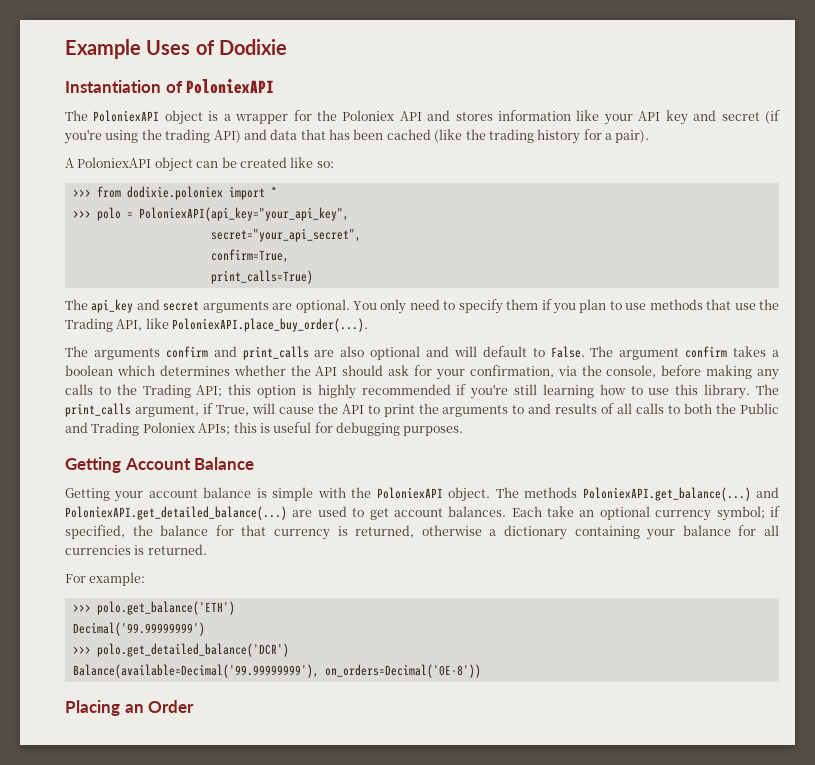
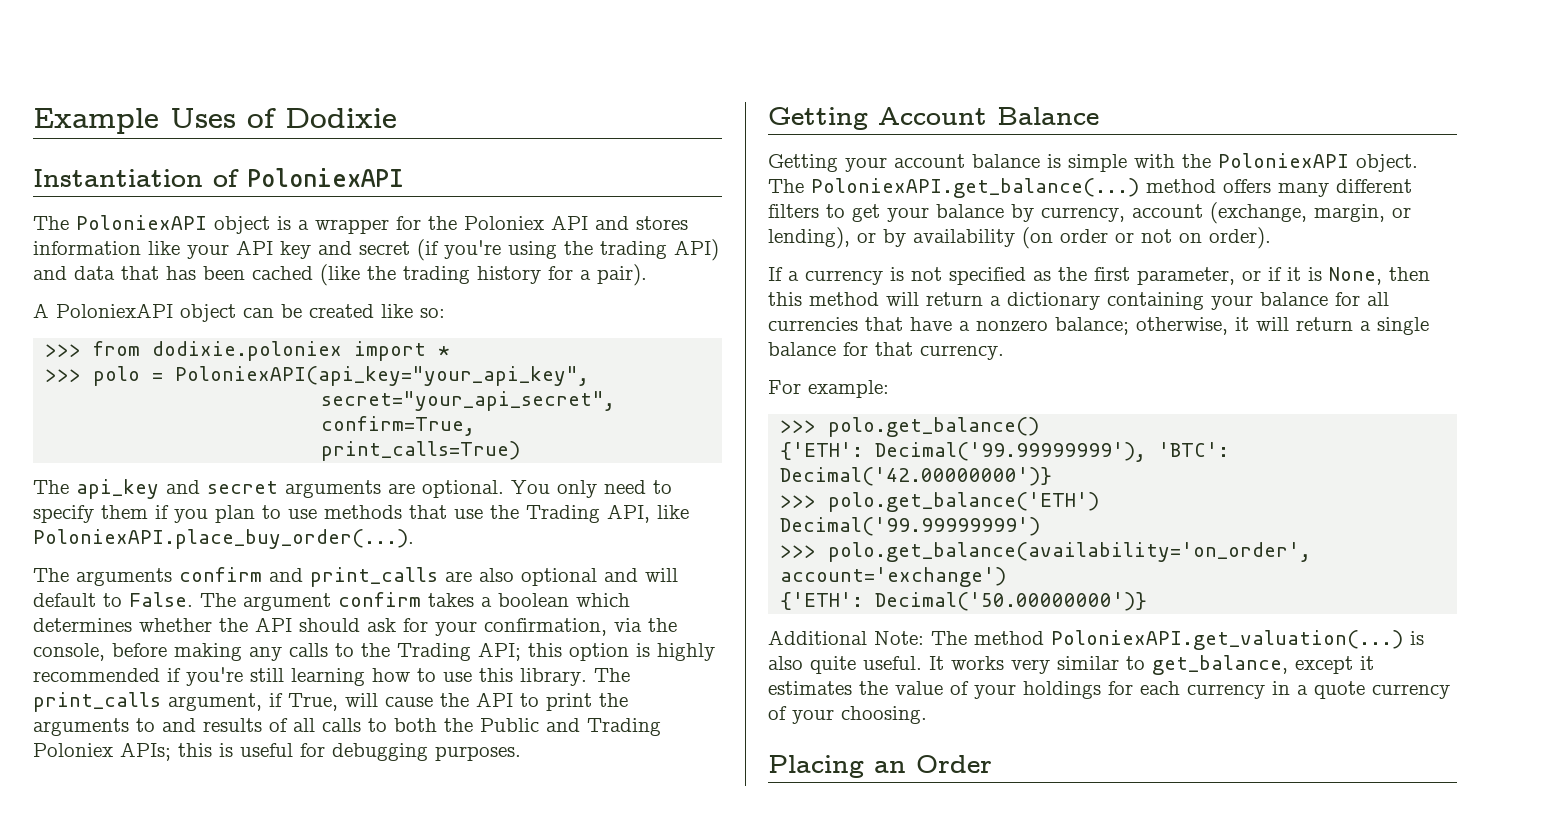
[524,487,779,501] [65,506,780,521] [65,525,482,540] methods PoloniexAPI.get_balance(...) and PoloniexAPI.get_detailed_balance(...) are used to get account balances. Each take an optional currency symbol; if specified, the balance for that currency is returned, otherwise -> [811,178,1412,198] [768,202,1411,224] [768,227,1271,249] [768,267,1430,285] [768,292,983,306] PoloniexAPI.get_balance(...) method offers many different filters to get your balance by currency, account (exchange, margin, or lending), or by availability (on order or not on order). // If a currency is not specified as the first parameter, or if it is None, then this method will return
[134,544,207,555] [65,572,146,586] [72,601,235,615] [72,622,205,636] [72,643,289,657] [72,664,481,678] is returned. // For example: // >>> polo.get_balance('ETH') // Decimal('99.99999999') // >>> polo.get_detailed_balance('DCR') // Balance(available=Decimal('99.99999999'), on_orders=Decimal('0E-8')) -> [865,317,1429,335] [768,342,1004,360] [768,380,889,398] [780,417,1040,437] [780,442,1230,462] [780,467,1053,486] [780,492,1100,512] [780,517,1041,536] [780,542,1312,562] [780,567,1007,587] [780,592,1148,611] [768,630,1424,650] [768,655,1374,675] [768,681,1450,699] [768,706,927,724] that have a nonzero balance; otherwise, it will return a single balance for that currency. // For example: // >>> polo.get_balance() // {'ETH': Decimal('99.99999999'), 'BTC': Decimal('42.00000000')} // >>> polo.get_balance('ETH') // Decimal('99.99999999') // >>> polo.get_balance(availability='on_order', account='exchange') // {'ETH': Decimal('50.00000000')} // Additional Note: The method PoloniexAPI.get_valuation(...) is also quite useful. It works very similar to get_balance, except it estimates the value of your holdings for each currency in a quote currency of your choosing.

